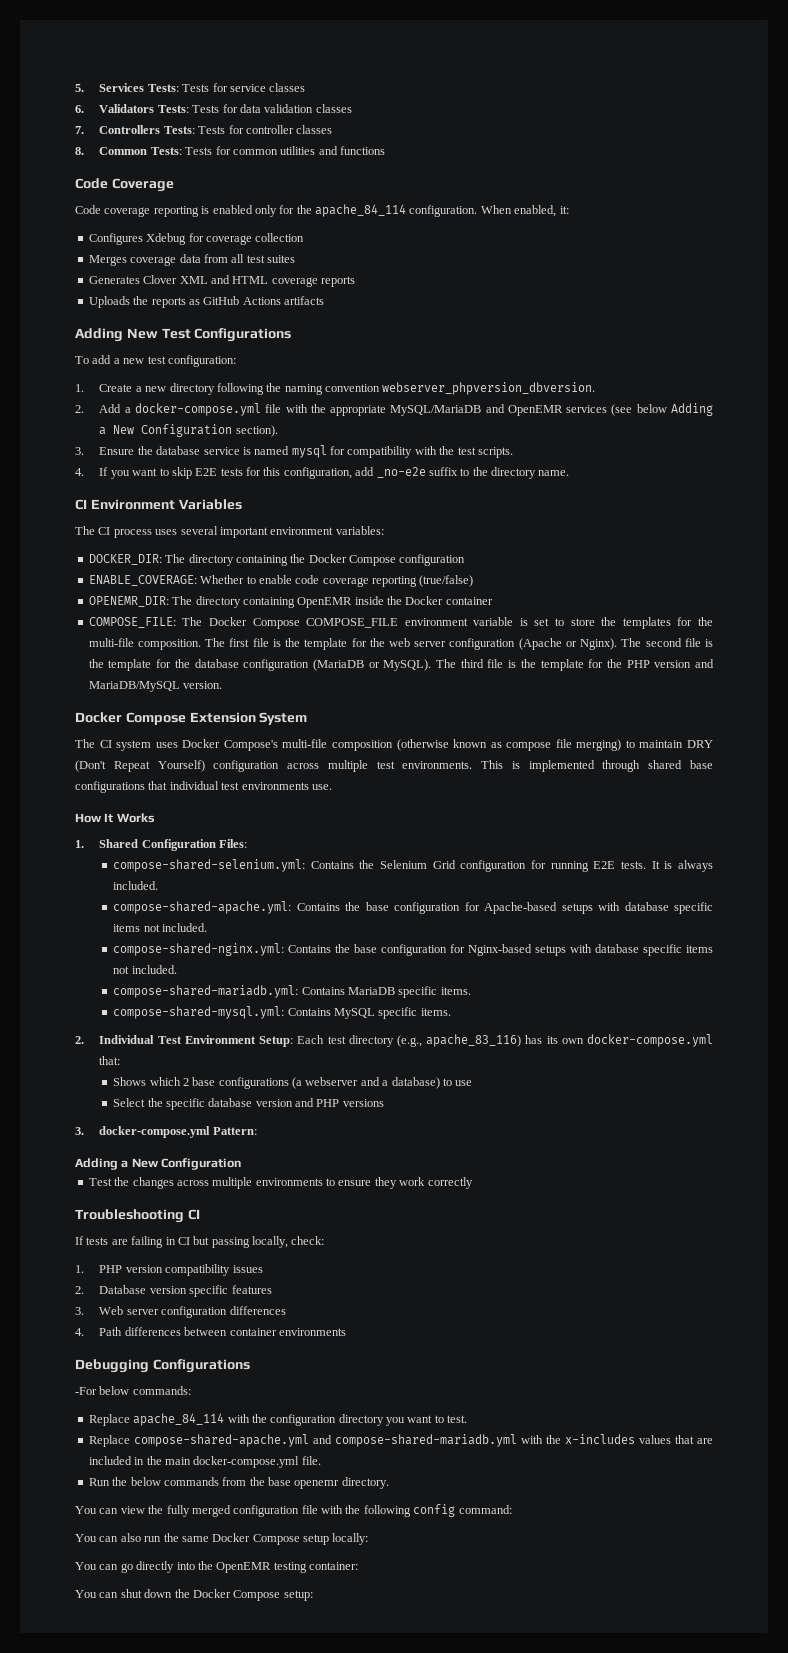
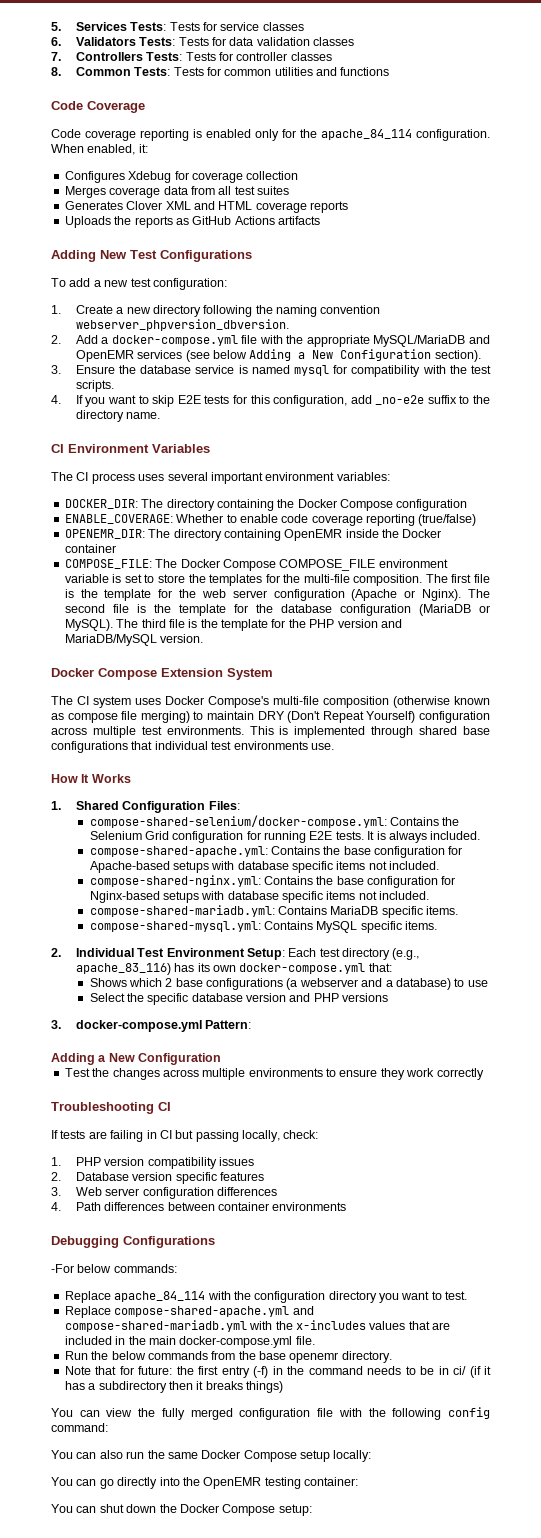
[113,859,306,872] compose-shared-selenium.yml: -> [89,815,387,828] compose-shared-selenium/docker-compose.yml:
(389, 1483) none -> [64,1366,492,1378] [64,1381,283,1393] // Note that for future: the first entry (-f) in the command needs to be in ci/ (if it has a subdirectory then it breaks things)

